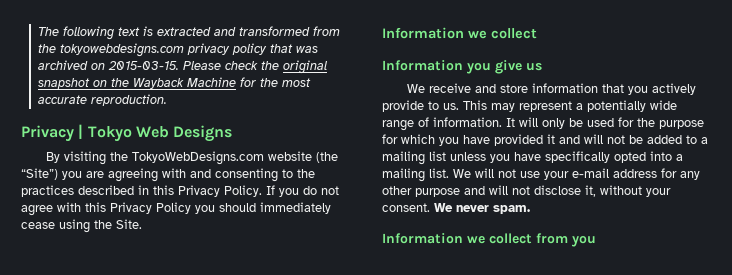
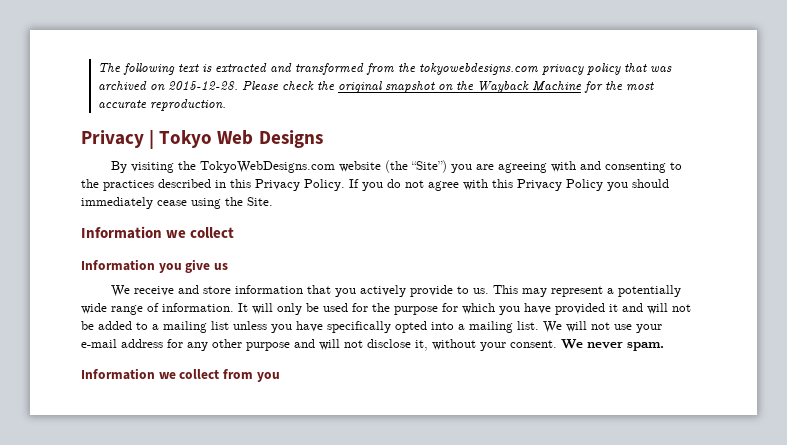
[108,61,180,70] 2015-03-15. -> [168,81,239,90] 2015-12-28.

